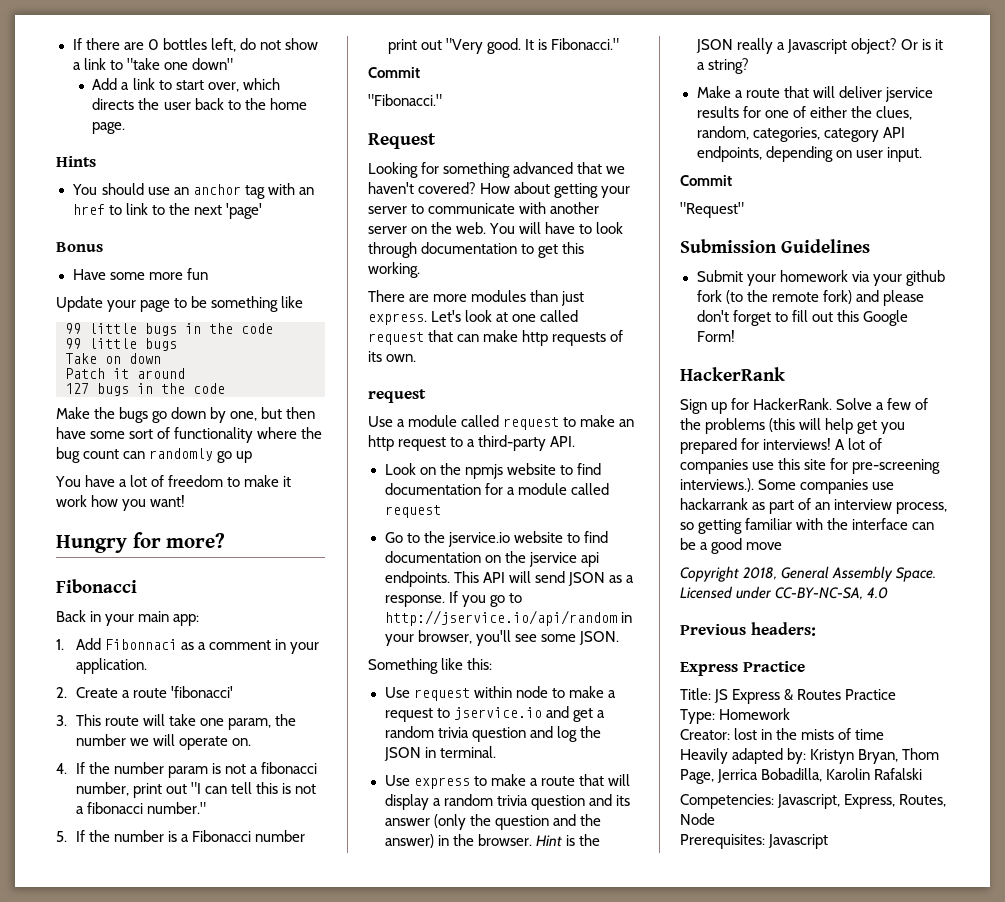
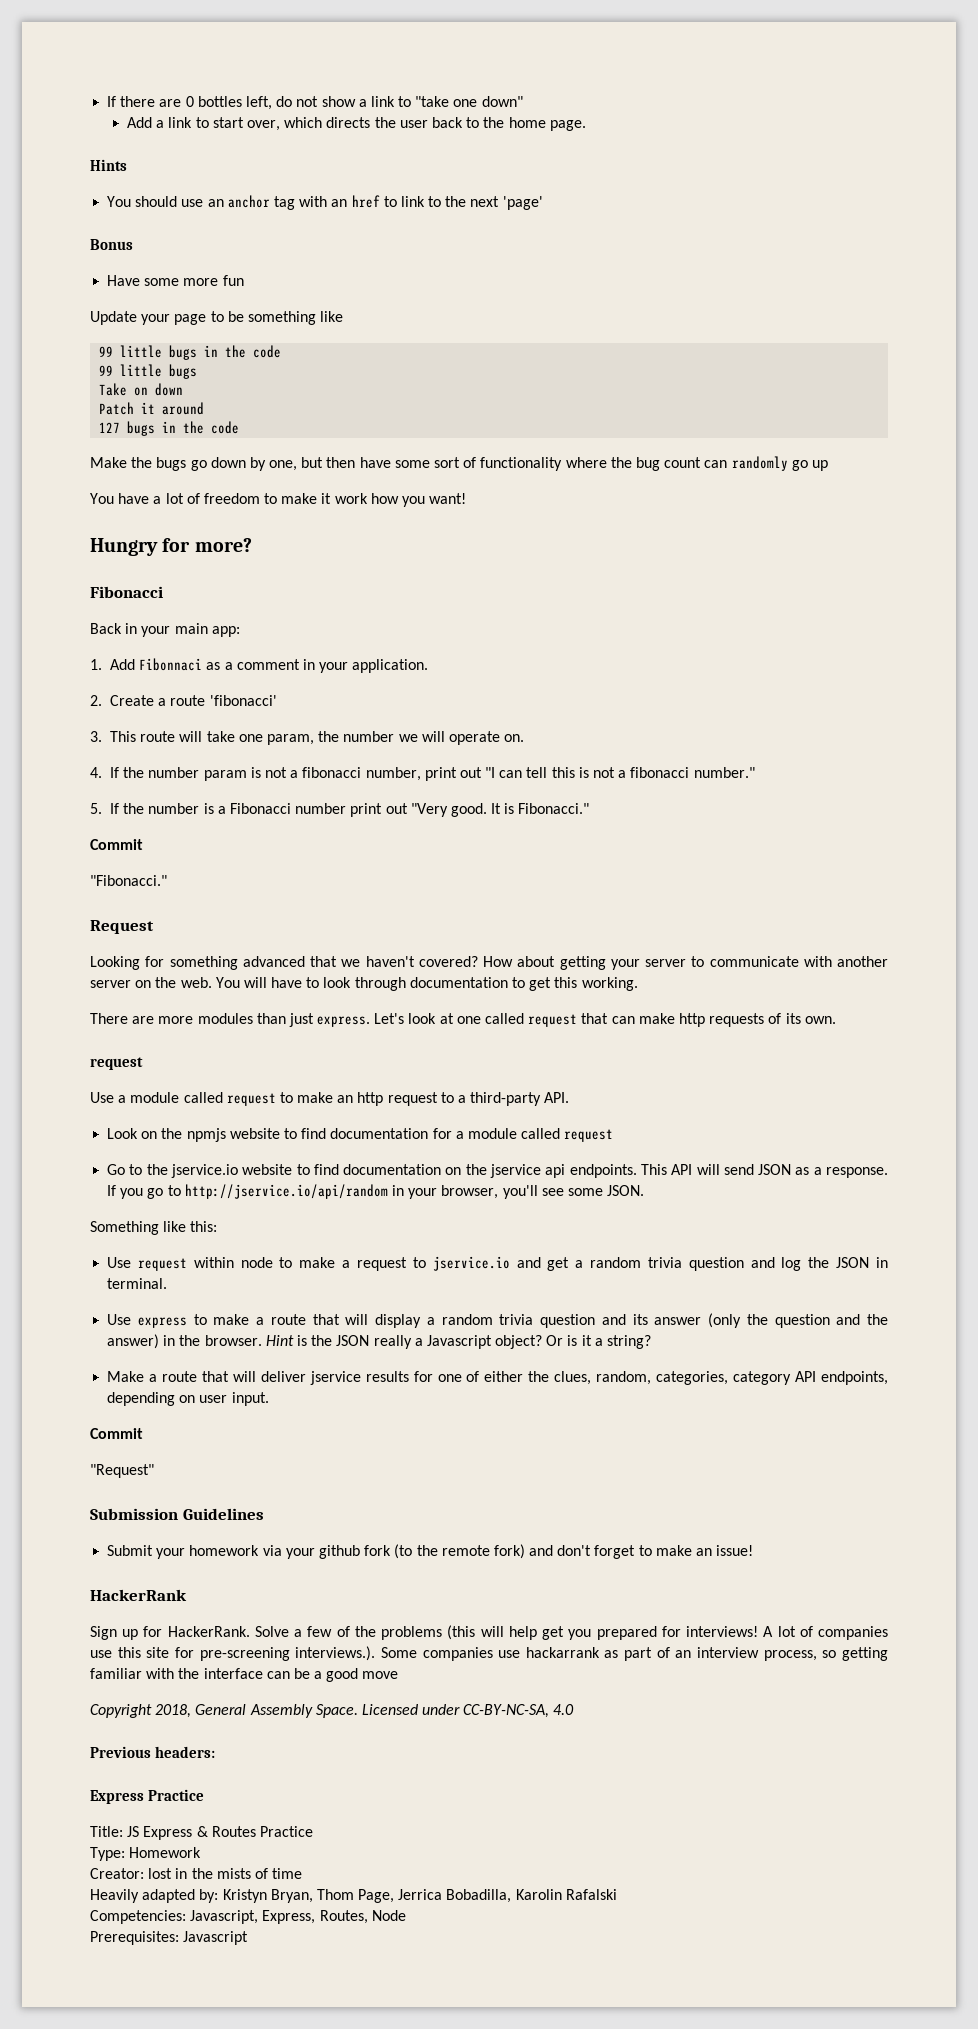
[882,290,924,306] please -> (554, 1550) none
[791,310,908,326] [696,330,735,342] fill out this Google Form! -> [655,1545,754,1556] make an issue!

